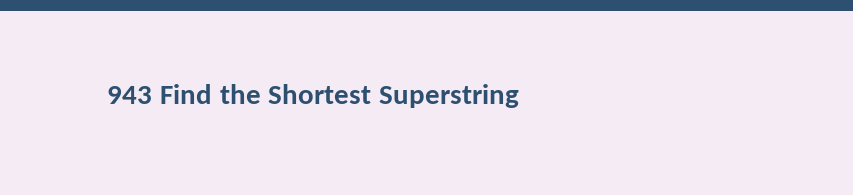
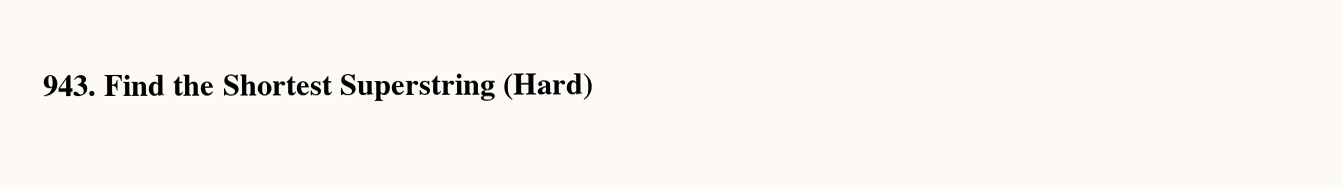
[107,86,152,104] 943 -> [42,75,97,97] 943.
(520, 96) none -> [502,73,595,101] (Hard)

